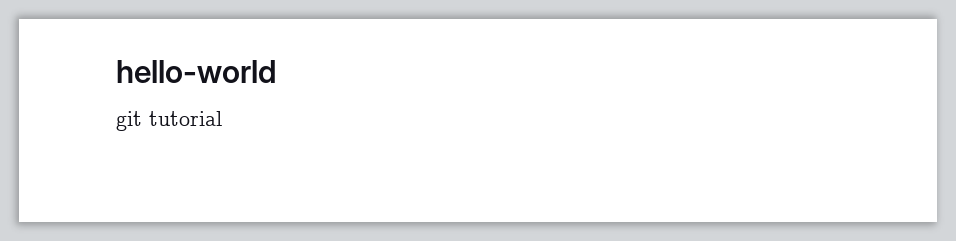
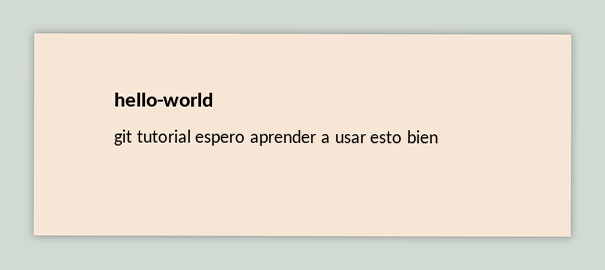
(222, 118) none -> [194,129,440,147] espero aprender a usar esto bien

